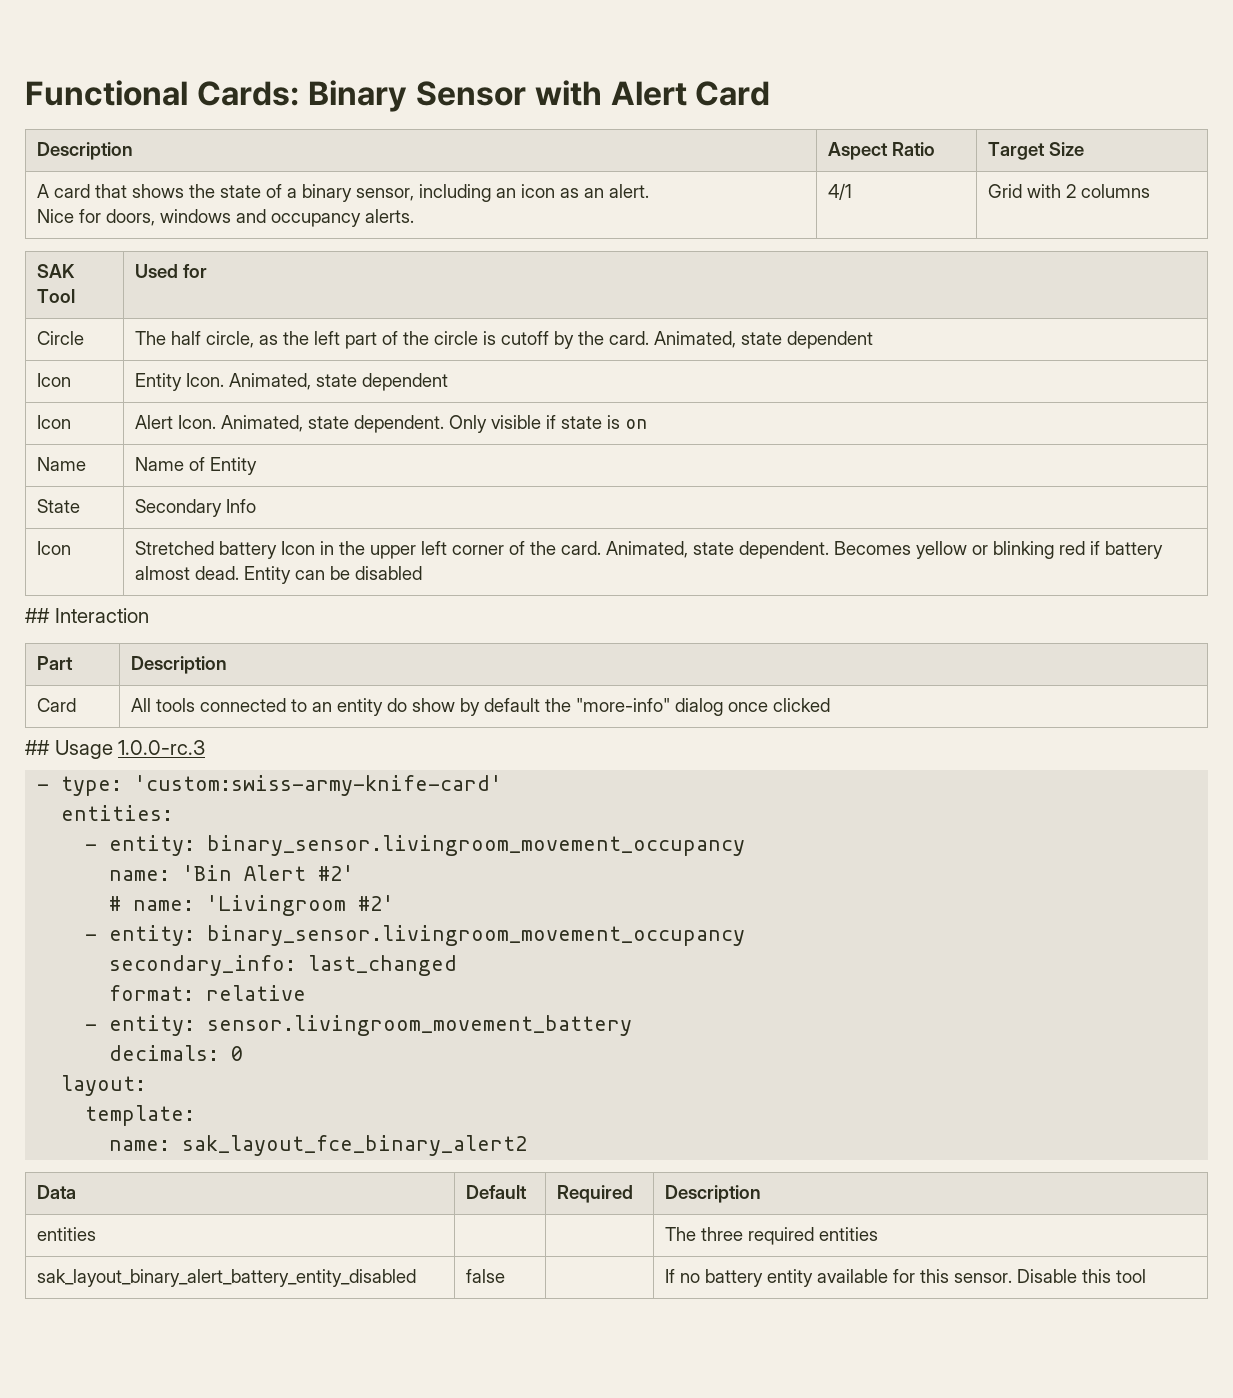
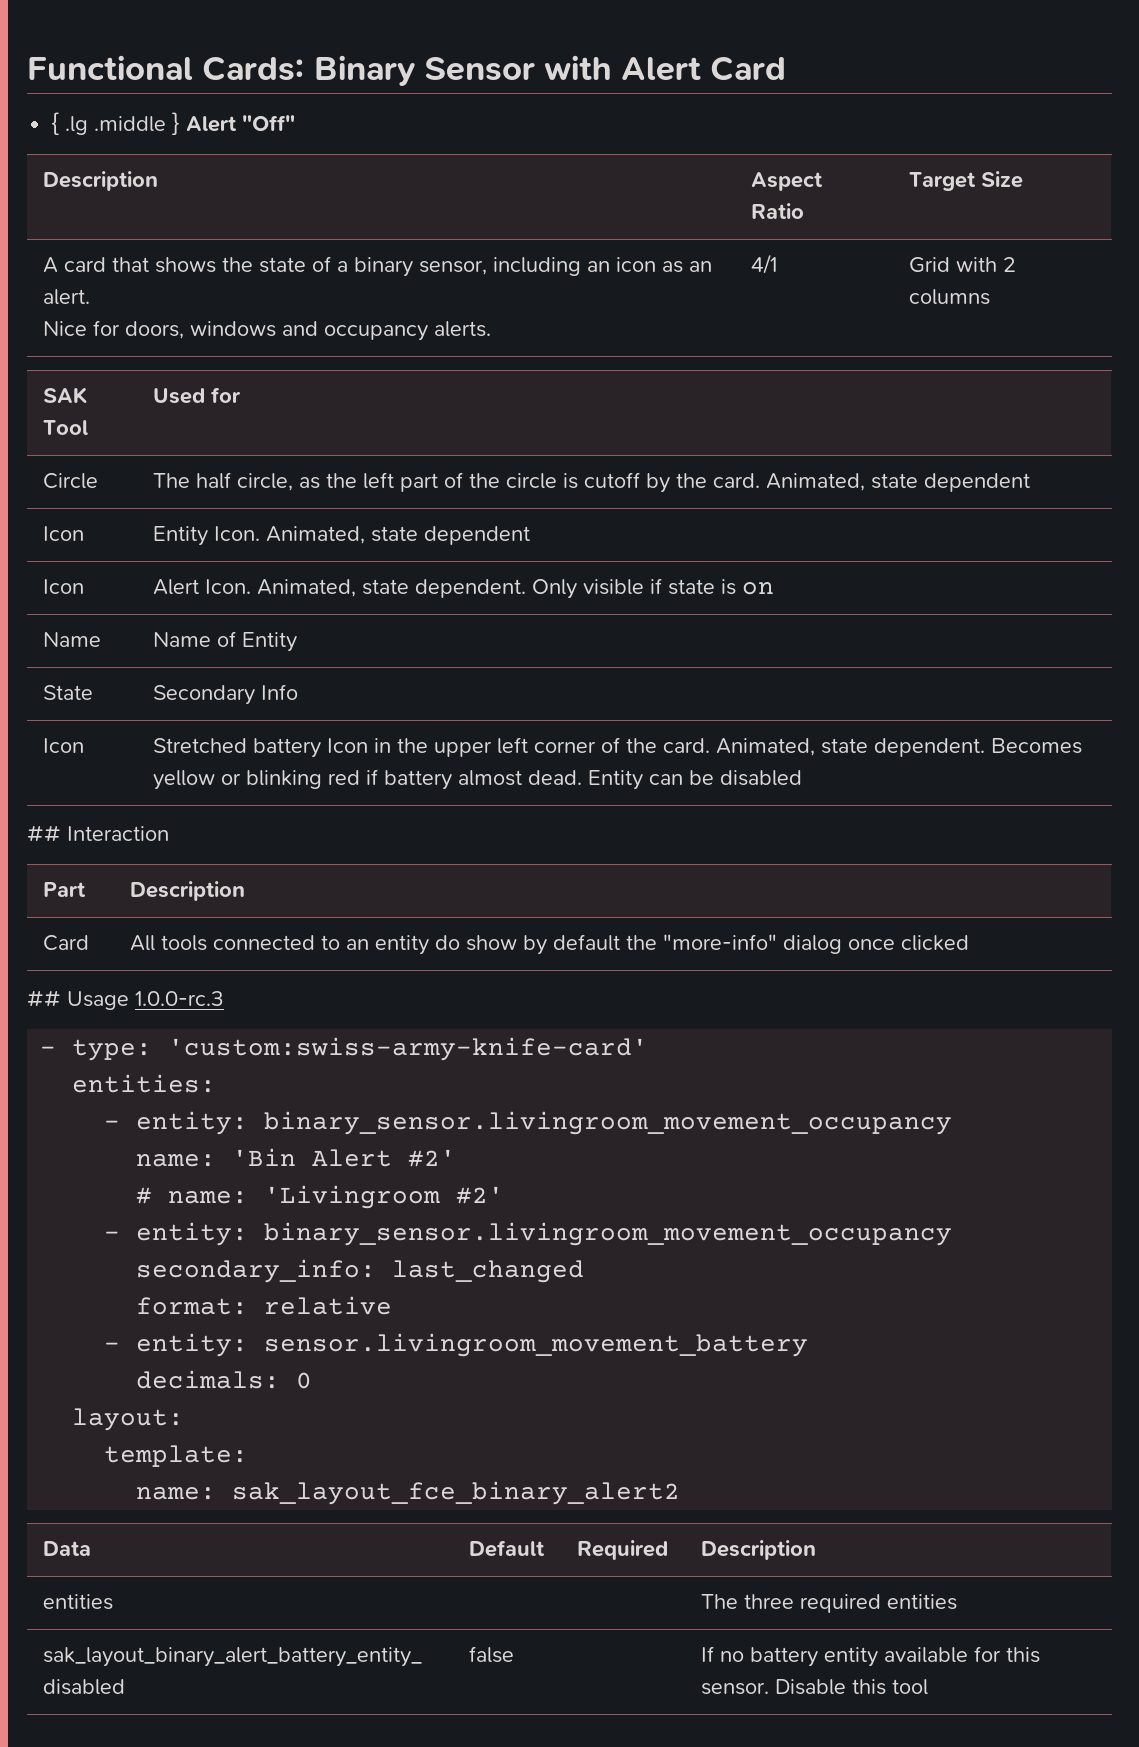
(771, 93) none -> [51,112,296,135] // { .lg .middle } Alert "Off"

